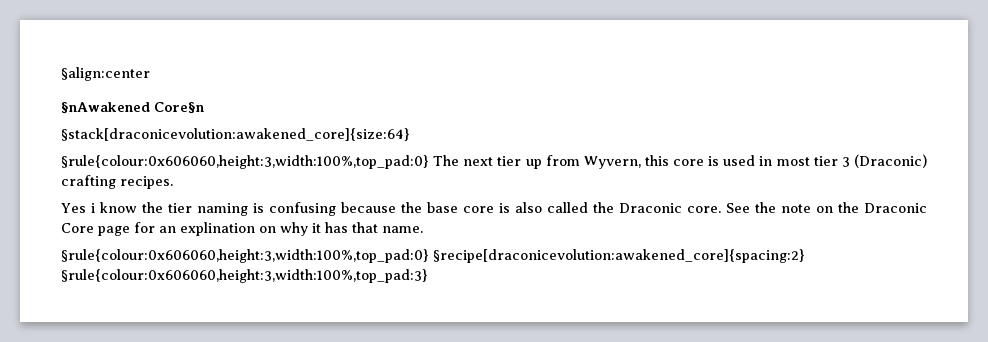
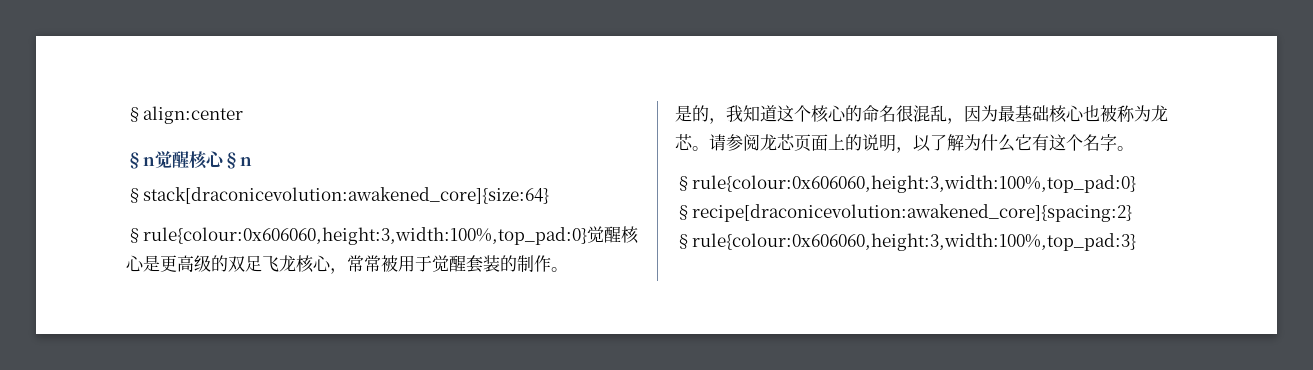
[61,102,204,114] [61,128,410,141] [61,154,927,169] [61,175,173,189] [61,202,928,216] [61,222,423,236] §nAwakened Core§n // §stack[draconicevolution:awakened_core]{size:64} // §rule{colour:0x606060,height:3,width:100%,top_pad:0} The next tier up from Wyvern, this core is used in most tier 3 (Draconic) crafting recipes. // Yes i know the tier naming is confusing because the base core is also called the Draconic core. See the note on the Draconic Core page for an explination on why it has that name. -> [126,150,252,169] [126,187,549,204] [126,226,639,245] [126,255,568,274] [675,105,1168,124] [674,134,1134,153] §n觉醒核心§n // §stack[draconicevolution:awakened_core]{size:64} // §rule{colour:0x606060,height:3,width:100%,top_pad:0}觉醒核心是更高级的双足飞龙核心，常常被用于觉醒套装的制作。 // 是的，我知道这个核心的命名很混乱，因为最基础核心也被称为龙芯。请参阅龙芯页面上的说明，以了解为什么它有这个名字。

